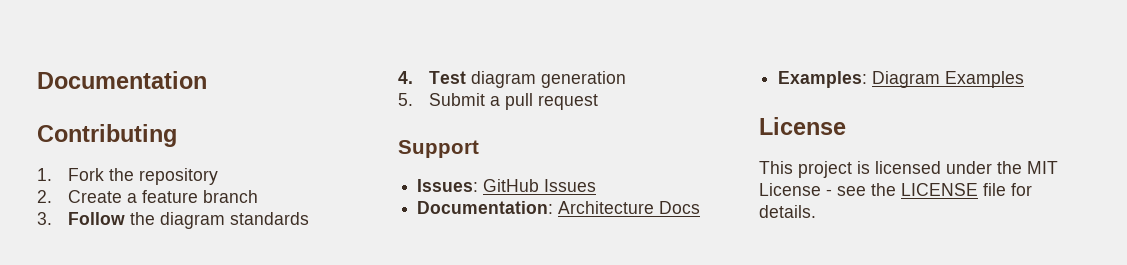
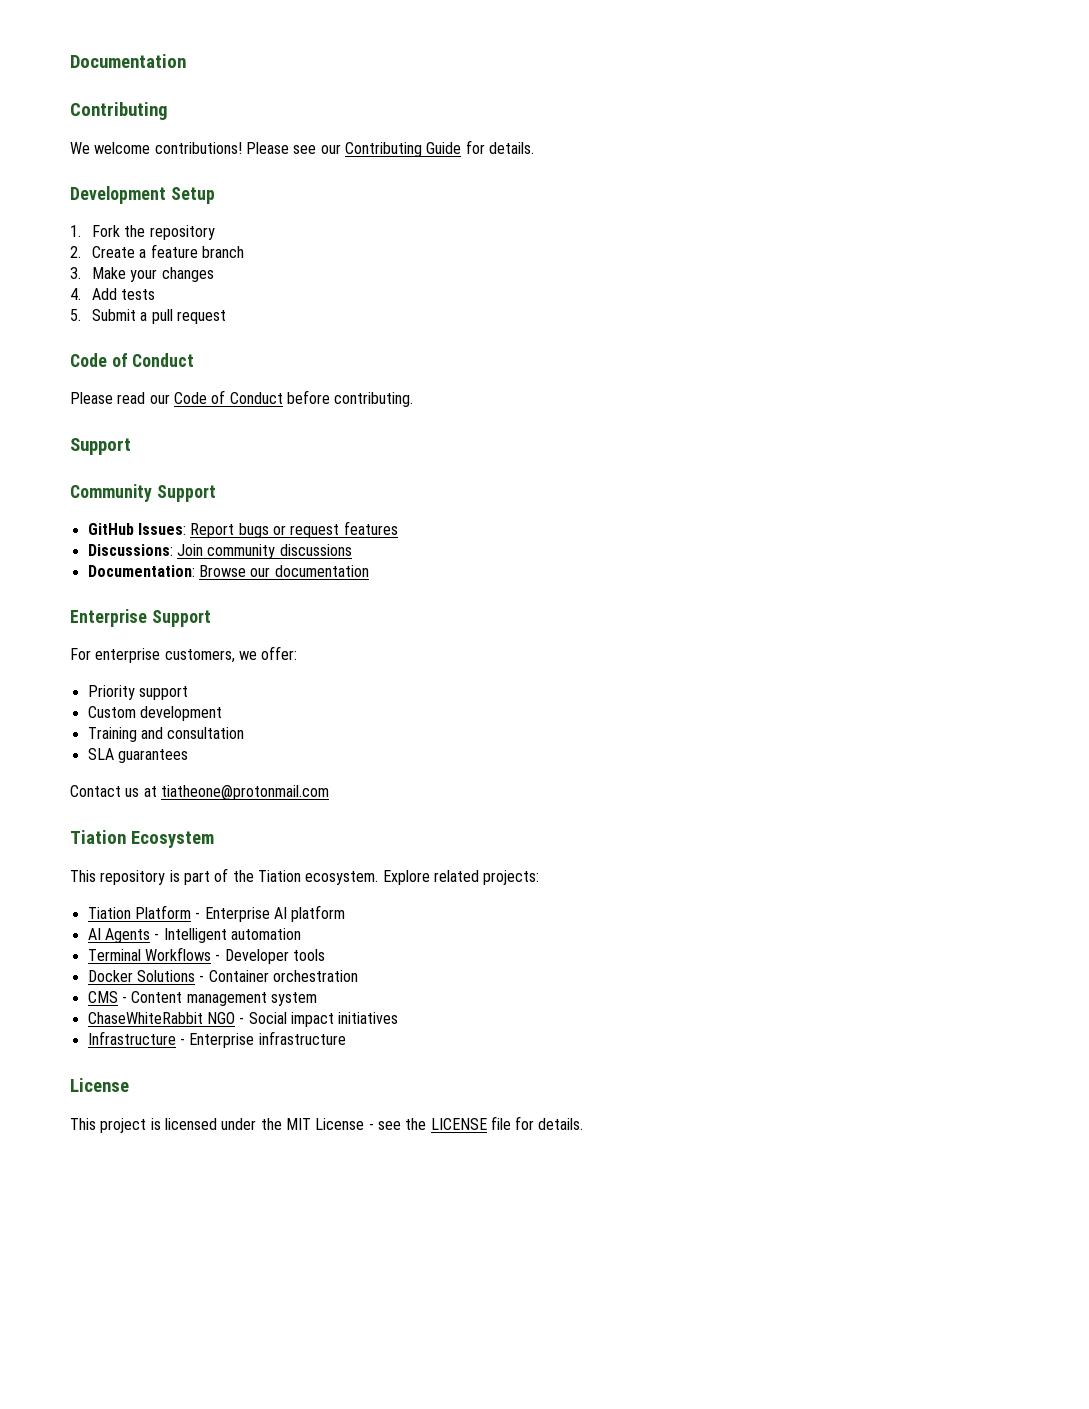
(177, 135) none -> [70,140,534,157] [70,186,215,204] // We welcome contributions! Please see our Contributing Guide for details. // Development Setup
[67,212,309,229] [398,71,626,88] Follow the diagram standards // 4. Test diagram generation -> [92,267,214,282] [70,288,156,300] Make your changes // 4. Add tests
[398,140,479,158] [417,179,597,192] [417,201,701,214] [778,71,1025,88] Support // Issues: GitHub Issues // Documentation: Architecture Docs // Examples: Diagram Examples -> [70,353,195,367] [70,390,414,407] [70,438,131,455] [70,484,216,502] [87,521,398,538] [87,544,352,559] [87,565,369,577] [70,609,211,627] [70,646,298,663] [87,685,188,700] [87,706,222,721] [87,727,245,742] [87,748,188,763] [70,785,329,800] [70,830,214,848] [70,868,540,885] [87,905,346,922] [87,928,301,943] [87,947,325,964] [87,970,358,982] [87,991,317,1006] [87,1012,399,1027] [87,1031,346,1048] Code of Conduct // Please read our Code of Conduct before contributing. // Support // Community Support // GitHub Issues: Report bugs or request features // Discussions: Join community discussions // Documentation: Browse our documentation // Enterprise Support // For enterprise customers, we offer: // Priority support // Custom development // Training and consultation // SLA guarantees // Contact us at tiatheone@protonmail.com // Tiation Ecosystem // This repository is part of the Tiation ecosystem. Explore related projects: // Tiation Platform - Enterprise AI platform // AI Agents - Intelligent automation // Terminal Workflows - Developer tools // Docker Solutions - Container orchestration // CMS - Content management system // ChaseWhiteRabbit NGO - Social impact initiatives // Infrastructure - Enterprise infrastructure

